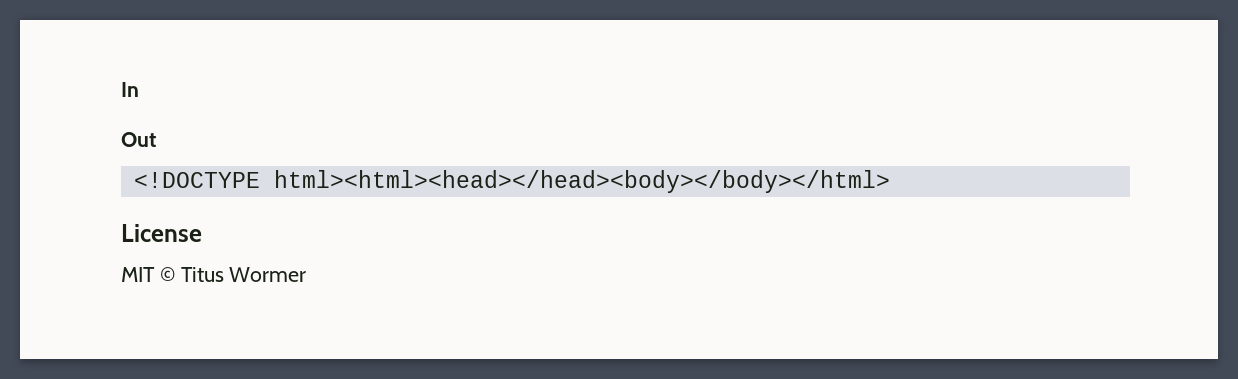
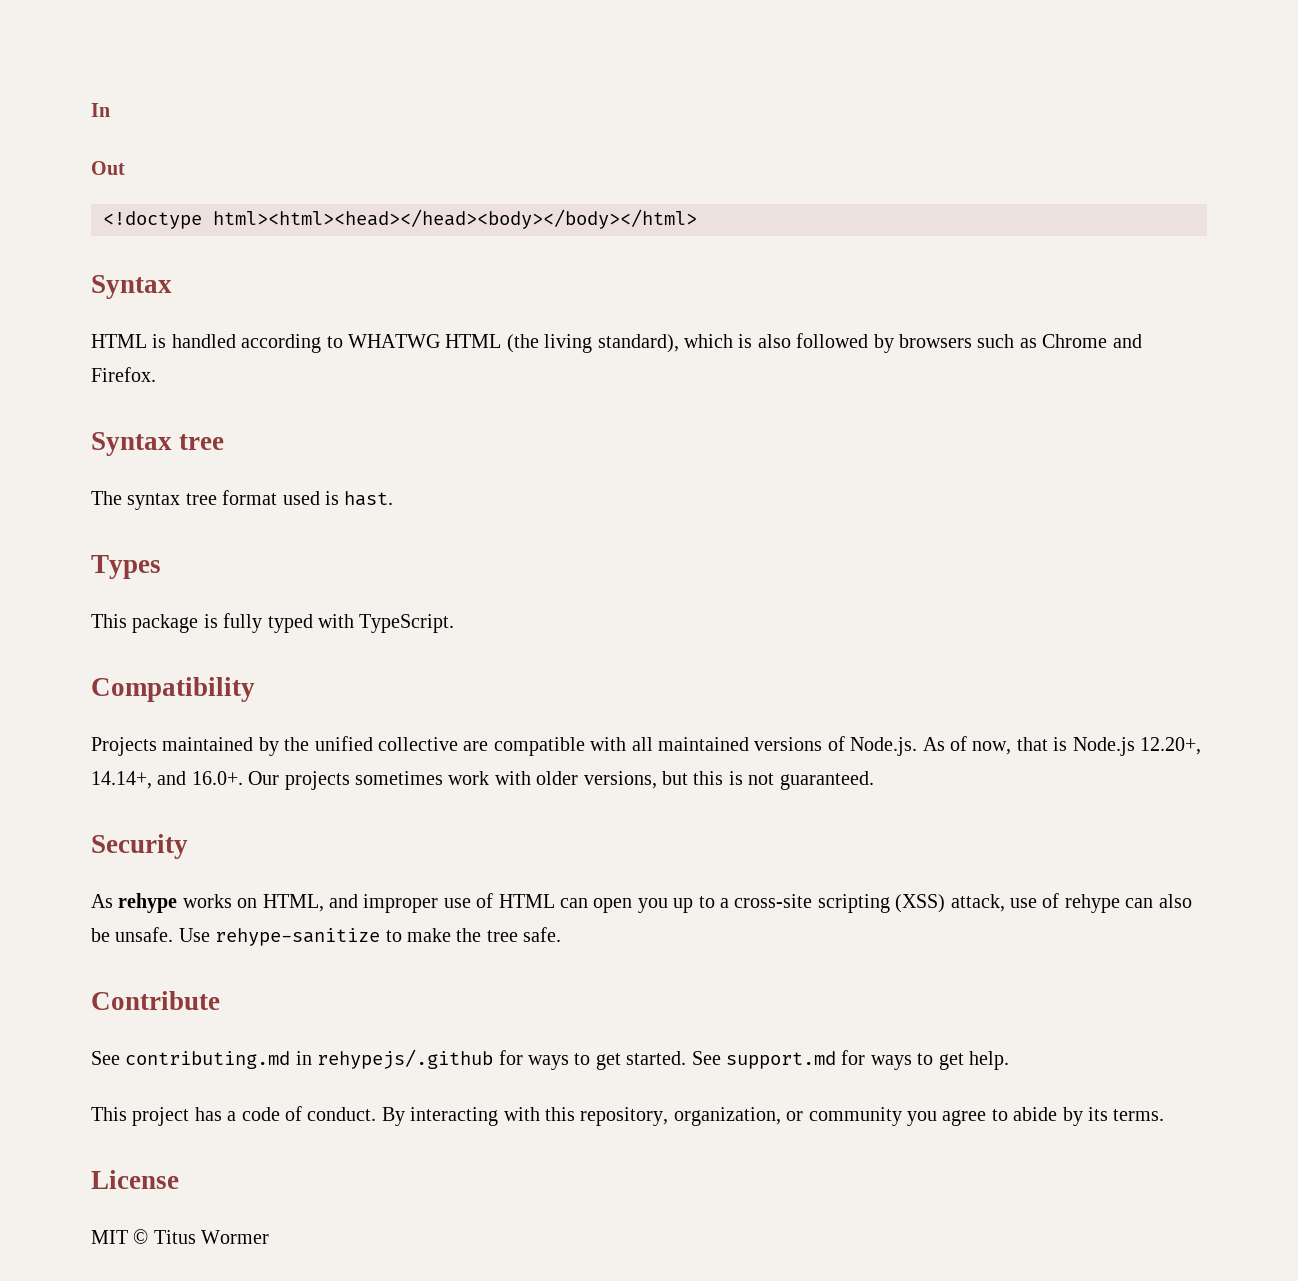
[133,172,260,188] <!DOCTYPE -> [103,211,202,229] <!doctype
(890, 181) none -> [91,275,172,299] [91,333,1142,353] [91,367,156,382] [91,432,225,456] [91,490,394,510] [91,555,161,579] [91,613,455,633] [91,677,255,702] [91,736,1201,756] [91,771,874,790] [91,834,188,859] [91,893,1192,913] [91,927,562,946] [91,991,220,1010] [91,1049,1009,1070] [91,1106,1165,1126] // Syntax // HTML is handled according to WHATWG HTML (the living standard), which is also followed by browsers such as Chrome and Firefox. // Syntax tree // The syntax tree format used is hast. // Types // This package is fully typed with TypeScript. // Compatibility // Projects maintained by the unified collective are compatible with all maintained versions of Node.js. As of now, that is Node.js 12.20+, 14.14+, and 16.0+. Our projects sometimes work with older versions, but this is not guaranteed. // Security // As rehype works on HTML, and improper use of HTML can open you up to a cross-site scripting (XSS) attack, use of rehype can also be unsafe. Use rehype-sanitize to make the tree safe. // Contribute // See contributing.md in rehypejs/.github for ways to get started. See support.md for ways to get help. // This project has a code of conduct. By interacting with this repository, organization, or community you agree to abide by its terms.

